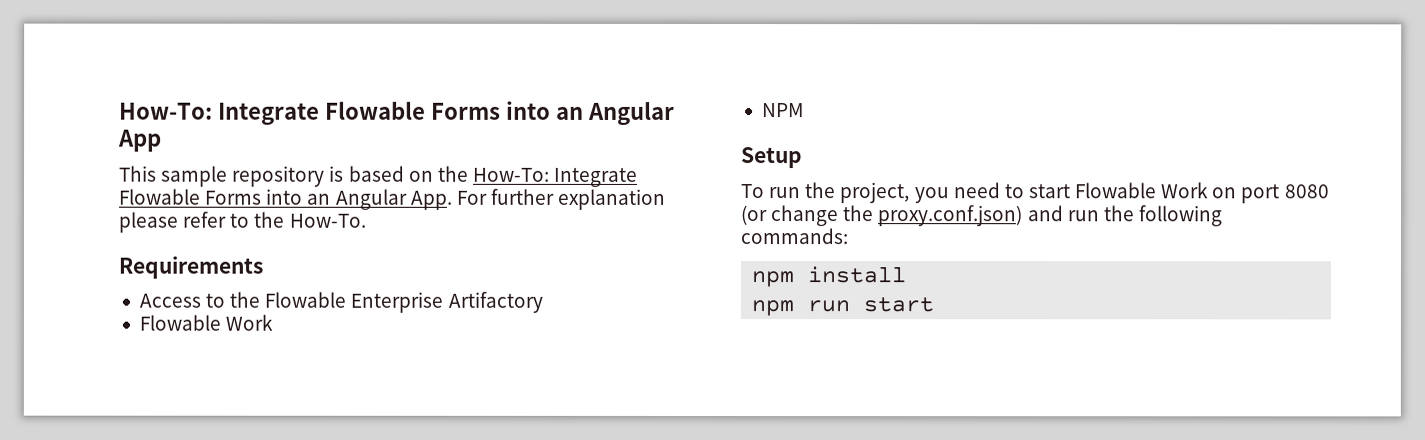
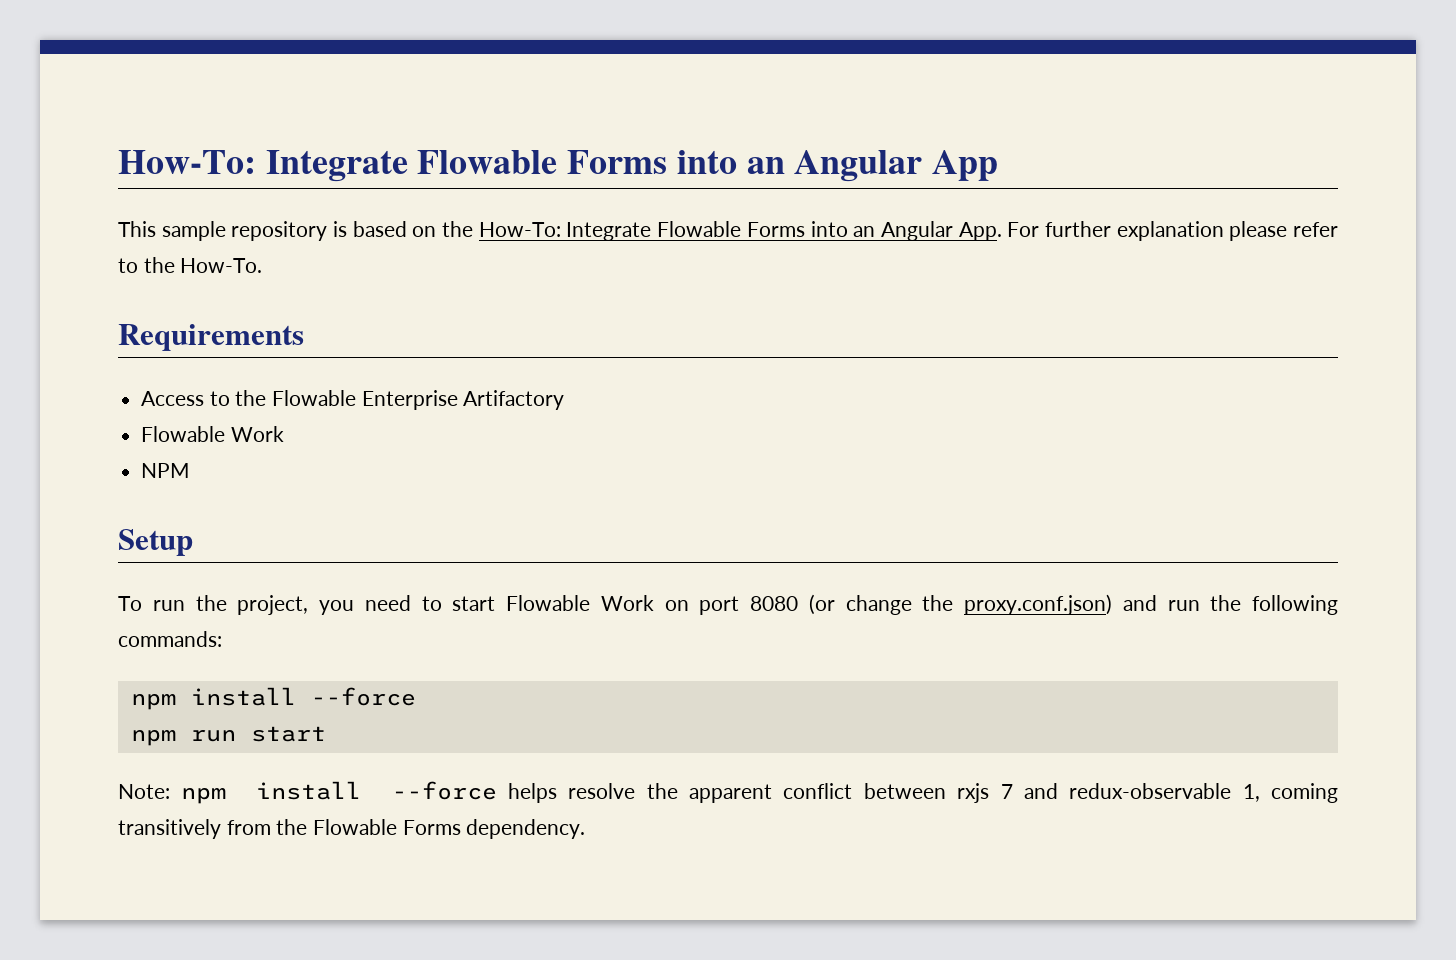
(907, 275) none -> [310,687,416,706] --force
(935, 305) none -> [118,781,1338,804] [118,819,586,839] // Note: npm install --force helps resolve the apparent conflict between rxjs 7 and redux-observable 1, coming transitively from the Flowable Forms dependency.

